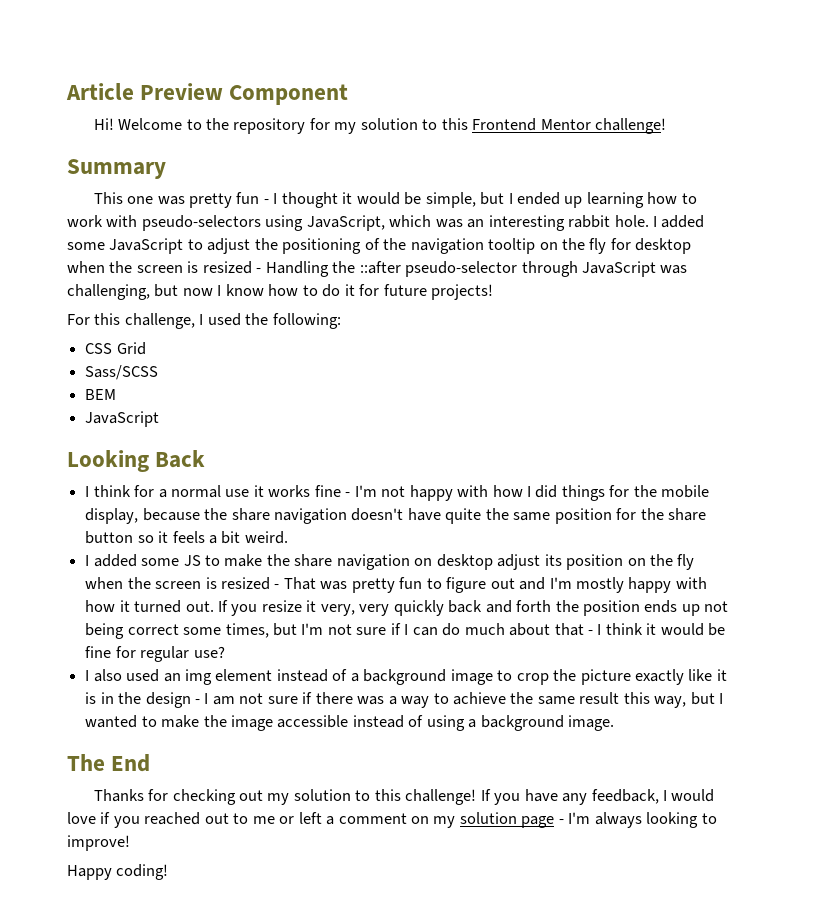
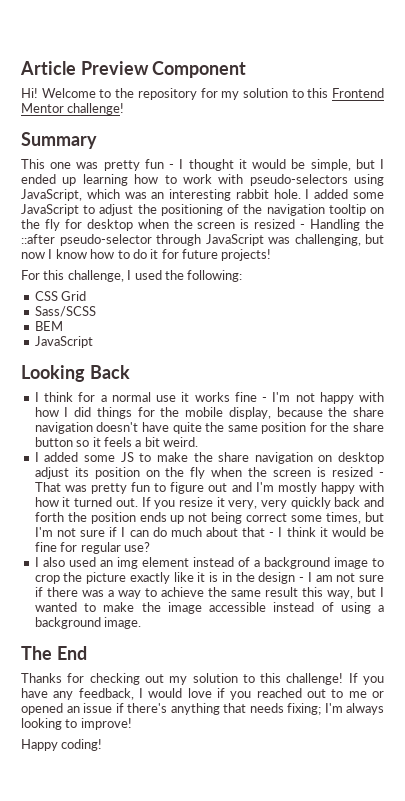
[298,812,564,828] left a comment on my solution page - -> [21,703,321,715] opened an issue if there's anything that needs fixing;

